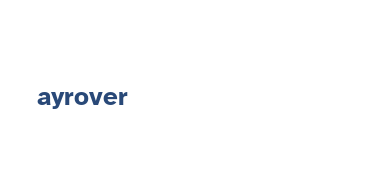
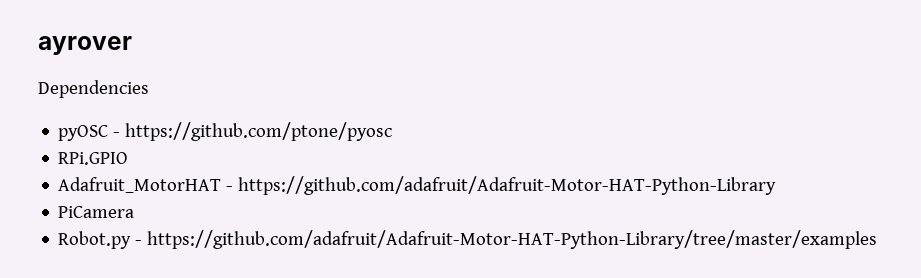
(128, 100) none -> [38,80,149,98] [58,122,393,141] [58,152,129,165] [58,176,777,195] [58,206,135,218] [58,230,878,249] // Dependencies // pyOSC - https://github.com/ptone/pyosc // RPi.GPIO // Adafruit_MotorHAT - https://github.com/adafruit/Adafruit-Motor-HAT-Python-Library // PiCamera // Robot.py - https://github.com/adafruit/Adafruit-Motor-HAT-Python-Library/tree/master/examples

